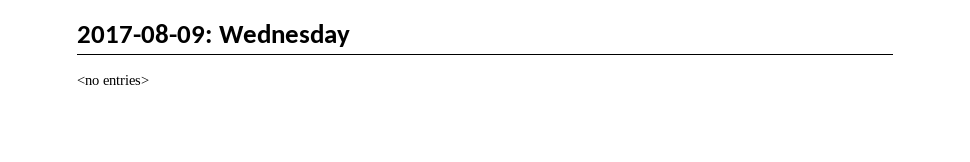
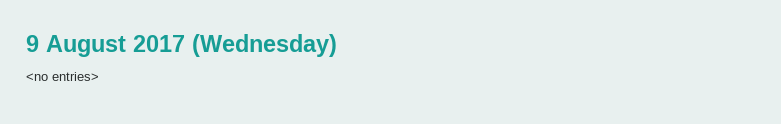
[77,24,351,47] 2017-08-09: Wednesday -> [26,34,337,57] 9 August 2017 (Wednesday)

